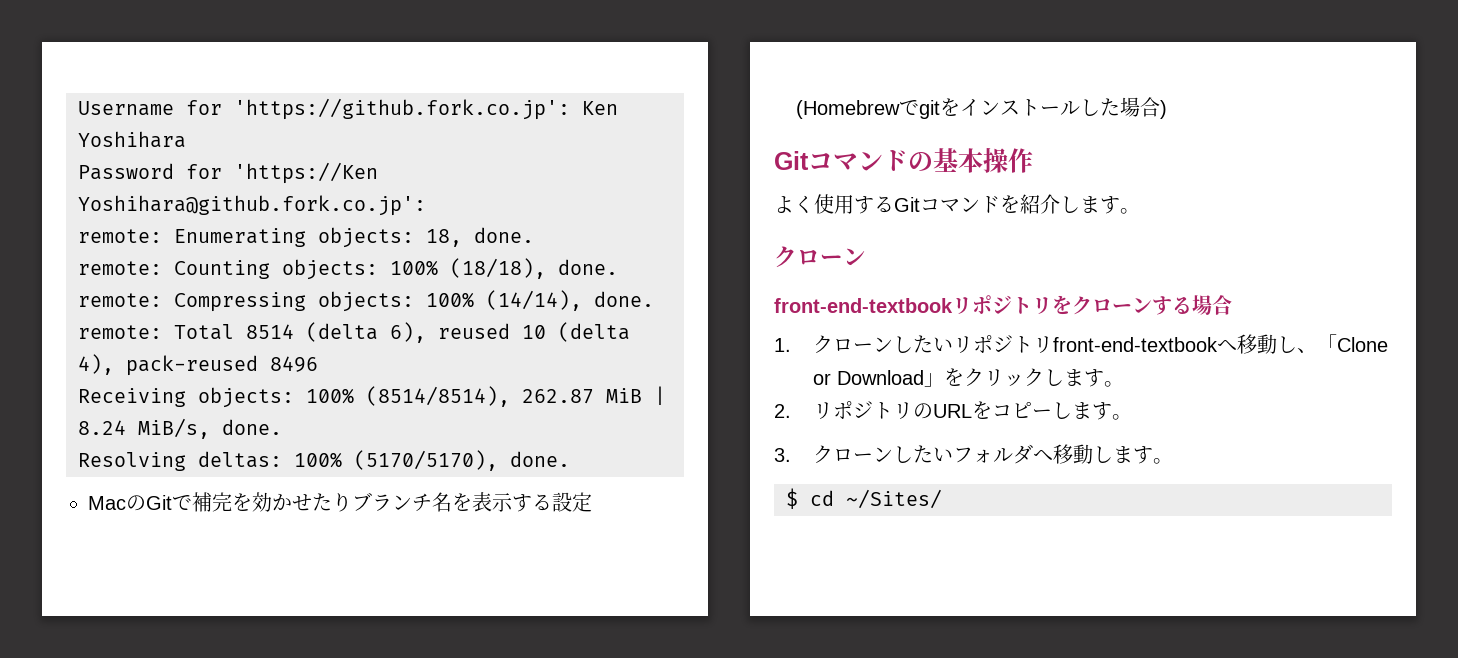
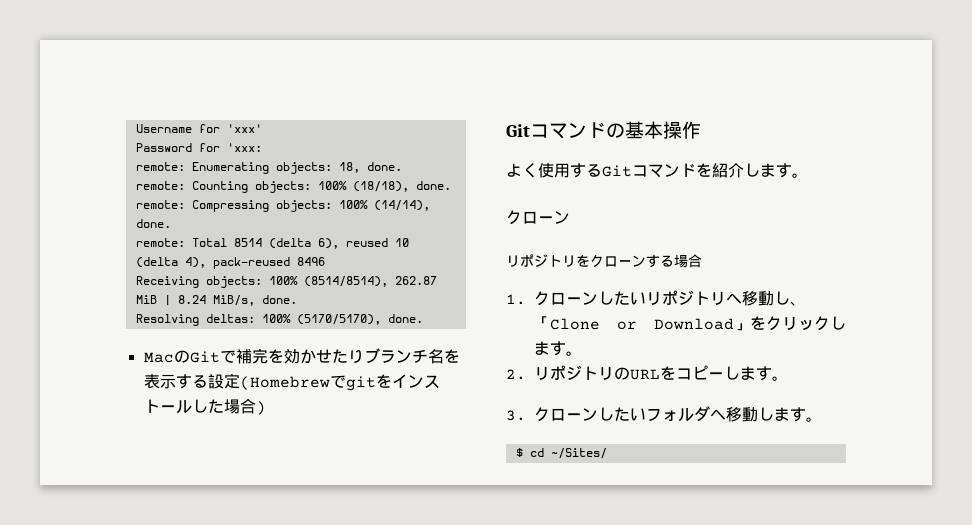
[234,98,618,120] [78,131,186,148] 'https://github.fork.co.jp': Ken Yoshihara -> [226,124,262,133] 'xxx'
[234,162,378,184] [78,195,426,216] 'https://Ken Yoshihara@github.fork.co.jp': -> [226,143,262,152] 'xxx:
[774,298,953,313] front-end-textbook -> (570, 217) none
[1052,337,1218,352] front-end-textbook -> (726, 298) none

